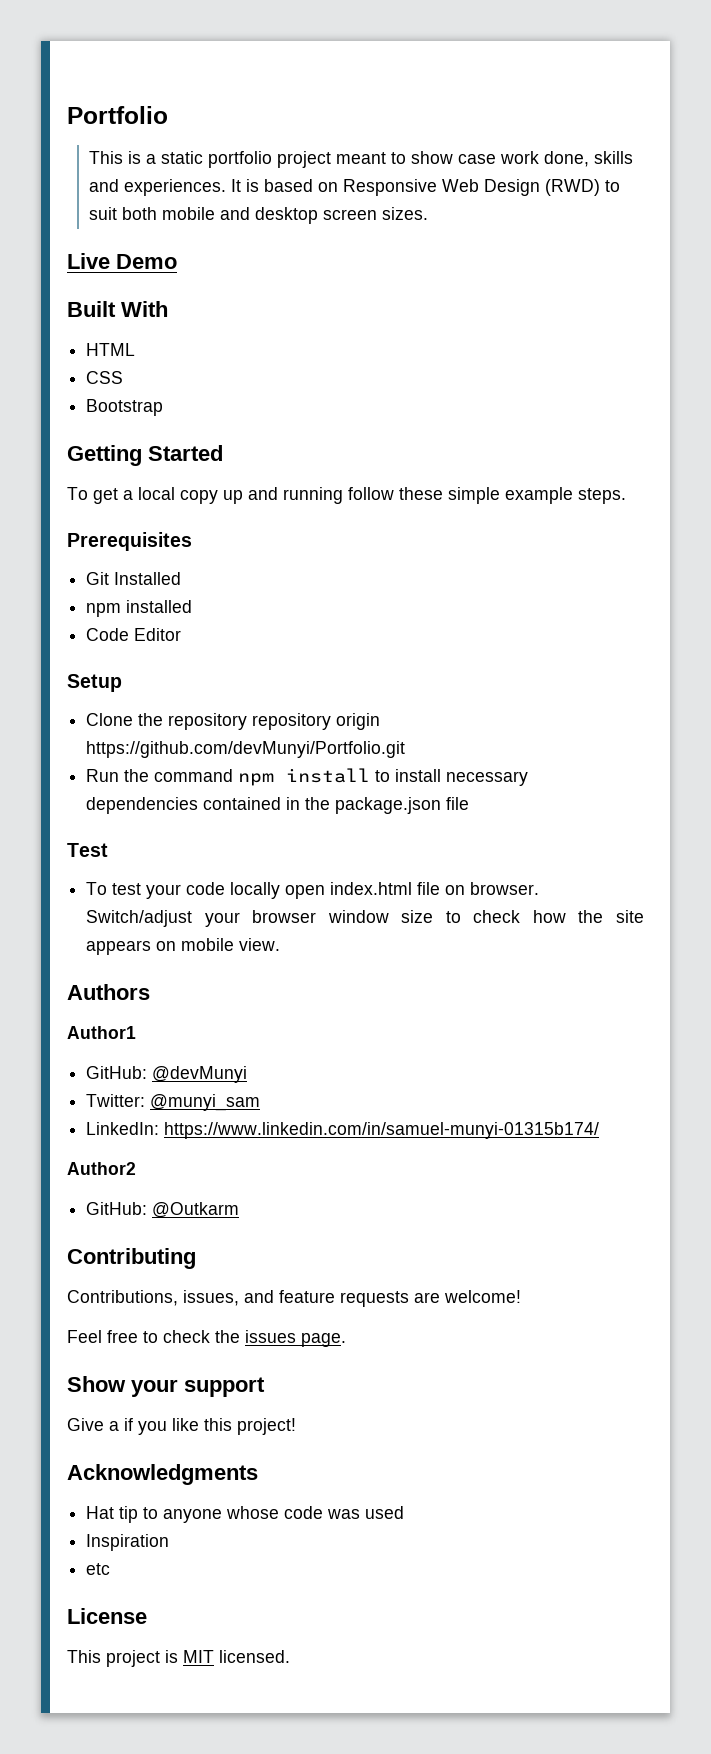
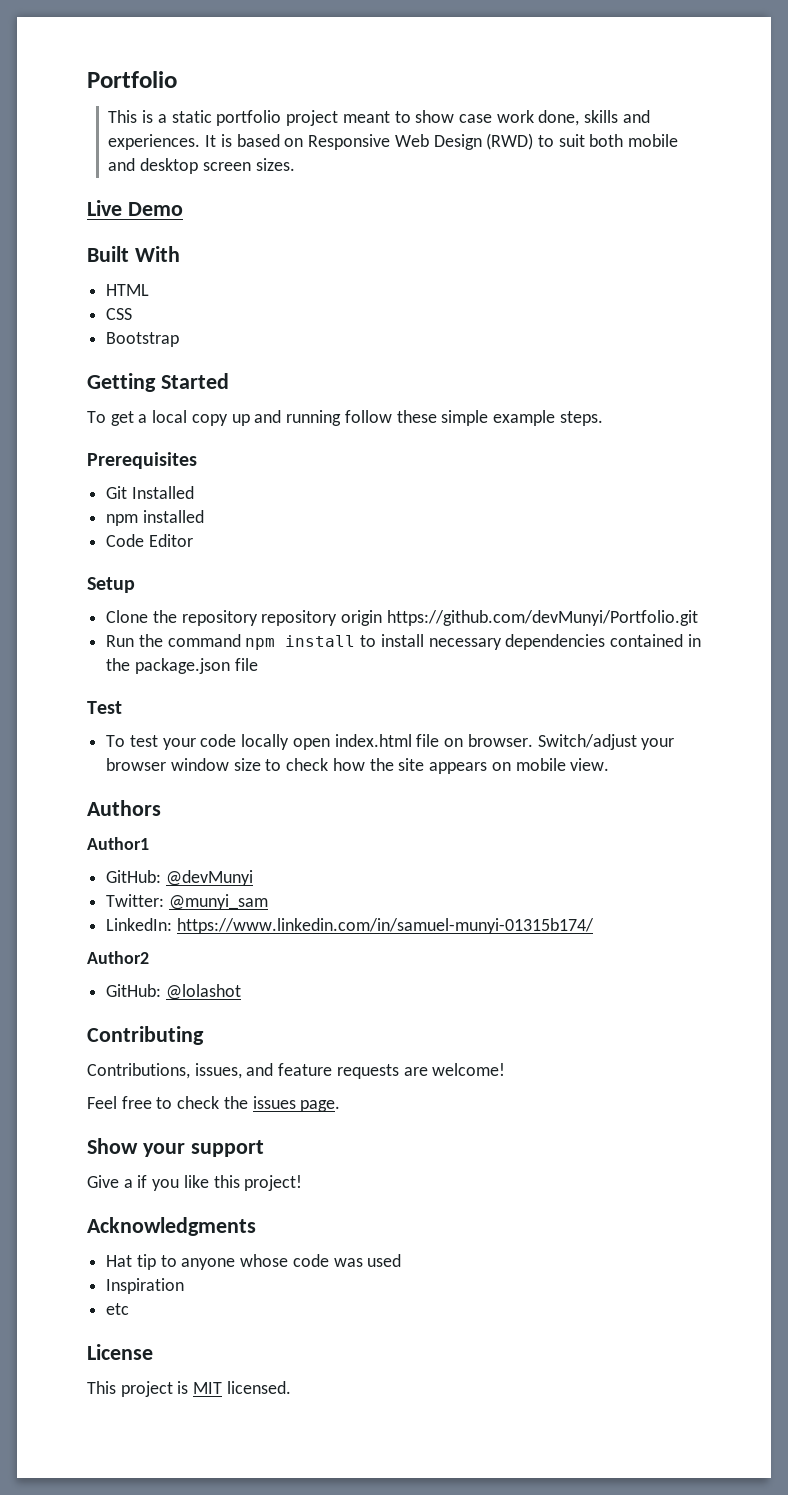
[152,1202,240,1218] @Outkarm -> [165,984,241,1000] @lolashot

